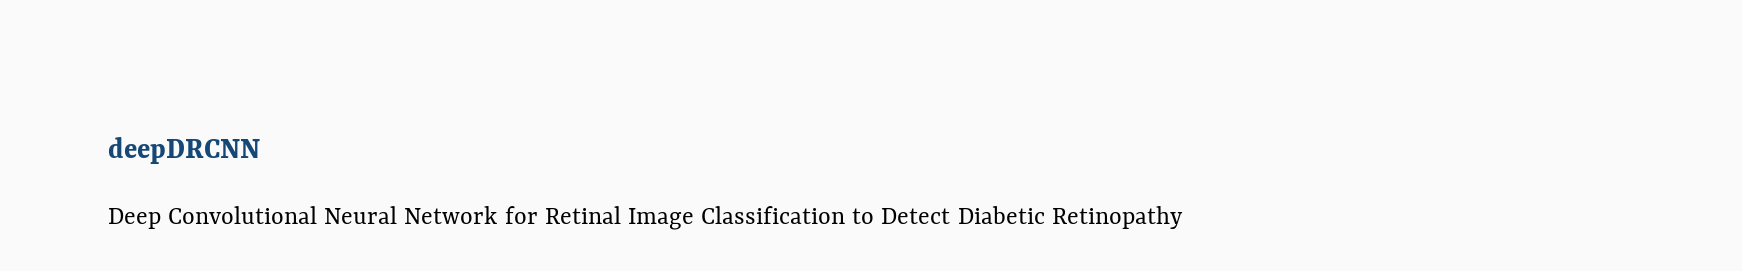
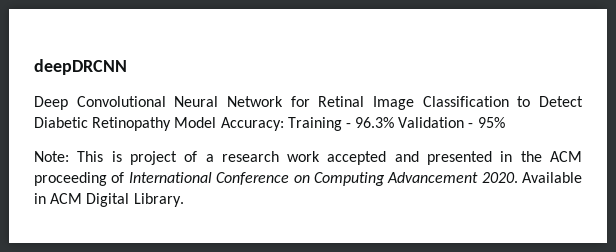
(1183, 217) none -> [174,117,505,131] [34,151,583,165] [34,172,582,186] [34,193,184,207] Model Accuracy: Training - 96.3% Validation - 95% // Note: This is project of a research work accepted and presented in the ACM proceeding of International Conference on Computing Advancement 2020. Available in ACM Digital Library.

